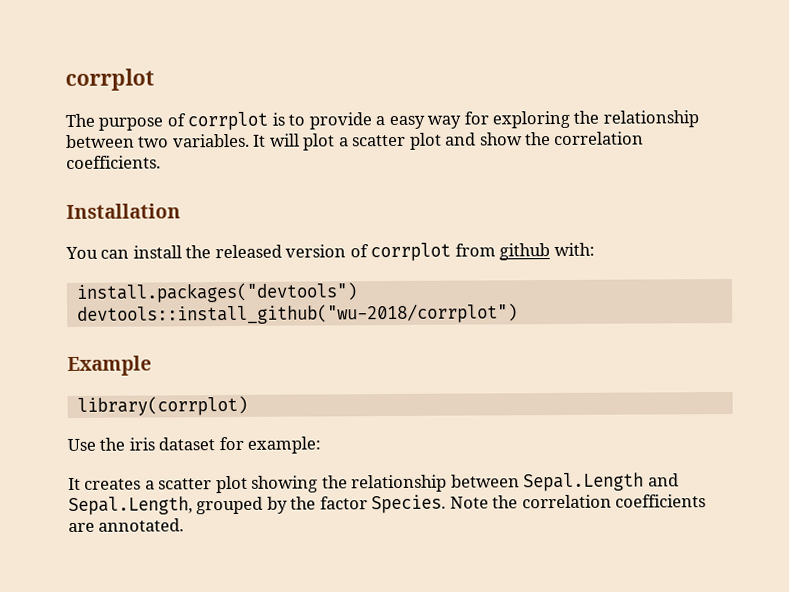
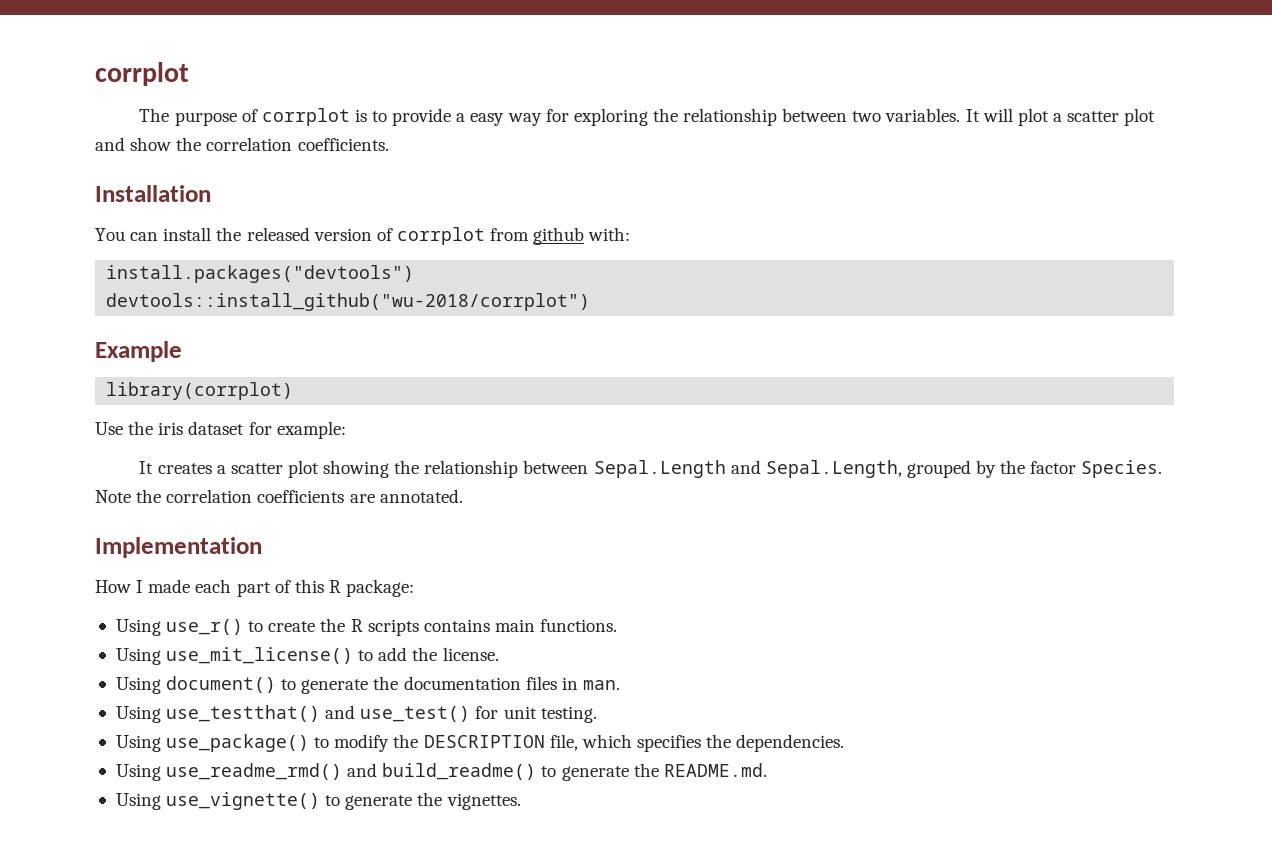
(185, 525) none -> [95,537,262,558] [95,579,415,597] [115,618,618,636] [115,647,499,665] [115,676,620,694] [115,705,597,723] [115,734,845,752] [115,763,767,781] [115,792,521,810] // Implementation // How I made each part of this R package: // Using use_r() to create the R scripts contains main functions. // Using use_mit_license() to add the license. // Using document() to generate the documentation files in man. // Using use_testthat() and use_test() for unit testing. // Using use_package() to modify the DESCRIPTION file, which specifies the dependencies. // Using use_readme_rmd() and build_readme() to generate the README.md. // Using use_vignette() to generate the vignettes.

